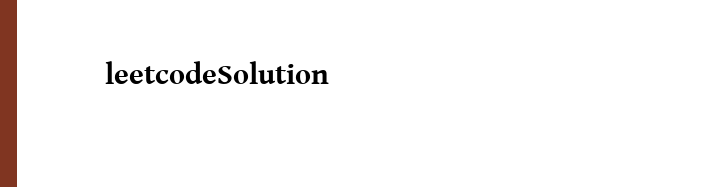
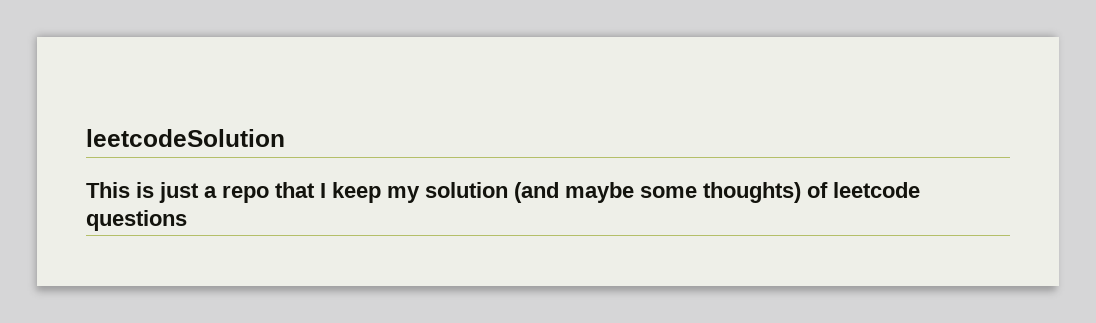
(329, 72) none -> [86,182,920,203] [86,210,187,231] // This is just a repo that I keep my solution (and maybe some thoughts) of leetcode questions

